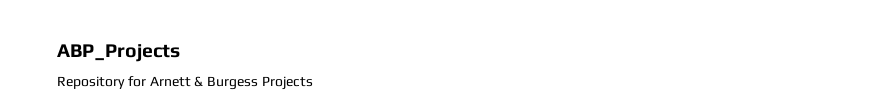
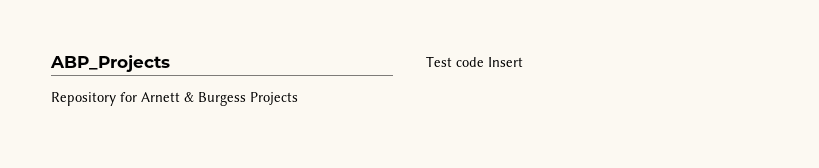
(313, 83) none -> [426,56,523,67] // Test code Insert

